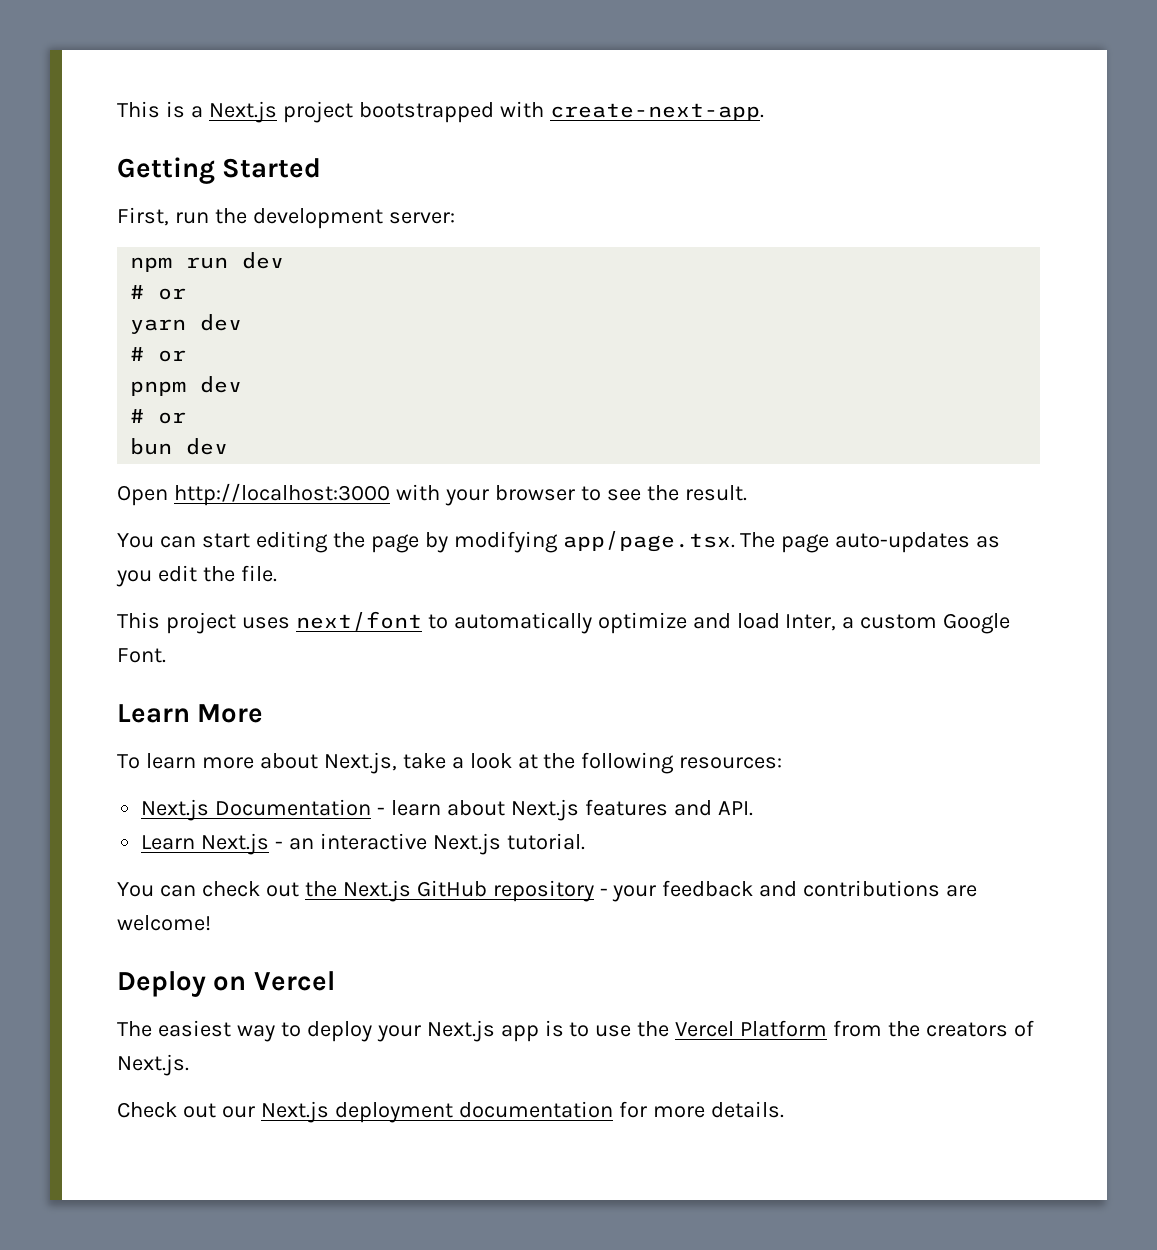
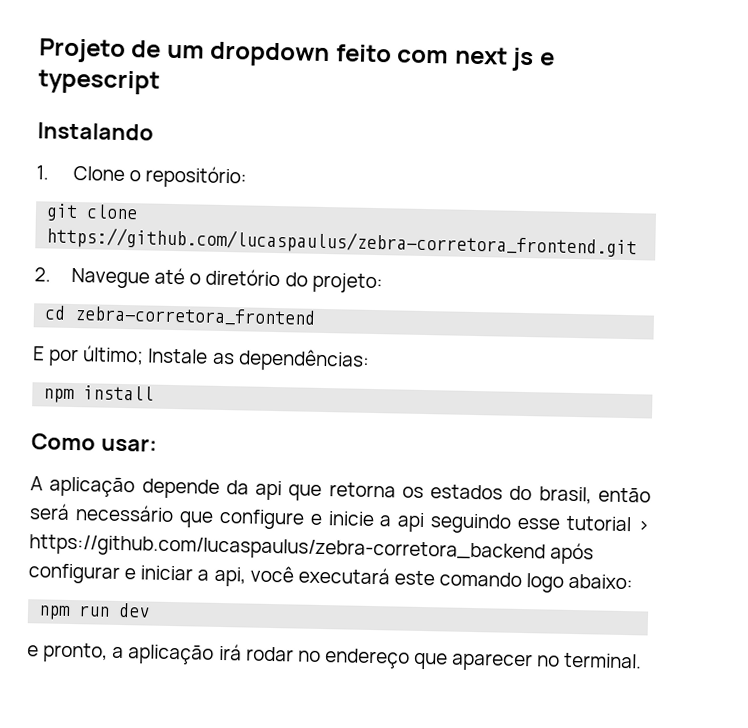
[117,101,764,123] [117,157,322,184] [117,207,455,229] [130,252,285,272] [130,285,187,300] [130,314,243,334] [130,347,187,362] [130,376,243,396] [130,409,187,424] [130,438,229,455] [117,483,747,506] [117,531,1001,553] [116,565,277,587] [117,611,1011,634] [117,648,166,663] [117,704,264,723] [117,752,783,774] [141,799,753,821] [141,833,585,855] [117,880,978,902] [117,915,211,931] [117,971,335,997] [117,1020,1034,1042] [117,1054,189,1076] [117,1101,784,1123] This is a Next.js project bootstrapped with create-next-app. // Getting Started // First, run the development server: // npm run dev // # or // yarn dev // # or // pnpm dev // # or // bun dev // Open http://localhost:3000 with your browser to see the result. // You can start editing the page by modifying app/page.tsx. The page auto-updates as you edit the file. // This project uses next/font to automatically optimize and load Inter, a custom Google Font. // Learn More // To learn more about Next.js, take a look at the following resources: // Next.js Documentation - learn about Next.js features and API. // Learn Next.js - an interactive Next.js tutorial. // You can check out the Next.js GitHub repository - your feedback and contributions are welcome! // Deploy on Vercel // The easiest way to deploy your Next.js app is to use the Vercel Platform from the creators of Next.js. // Check out our Next.js deployment documentation for more details. -> [38,38,555,72] [38,69,160,95] [37,122,154,141] [36,165,248,189] [46,203,139,222] [46,226,638,259] [34,267,383,294] [44,305,317,327] [33,345,370,372] [43,385,155,404] [31,433,158,452] [30,475,651,505] [29,503,651,534] [29,534,595,565] [28,563,634,593] [38,602,151,621] [27,642,643,672] Projeto de um dropdown feito com next js e typescript // Instalando // 1. Clone o repositório: // git clone https://github.com/lucaspaulus/zebra-corretora_frontend.git // 2. Navegue até o diretório do projeto: // cd zebra-corretora_frontend // E por último; Instale as dependências: // npm install // Como usar: // A aplicação depende da api que retorna os estados do brasil, então será necessário que configure e inicie a api seguindo esse tutorial > https://github.com/lucaspaulus/zebra-corretora_backend após configurar e iniciar a api, você executará este comando logo abaixo: // npm run dev // e pronto, a aplicação irá rodar no endereço que aparecer no terminal.

